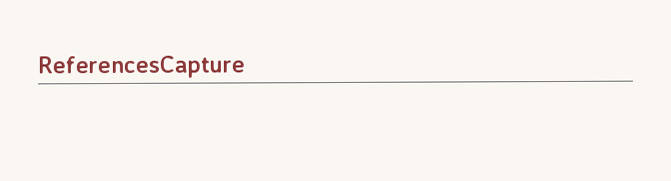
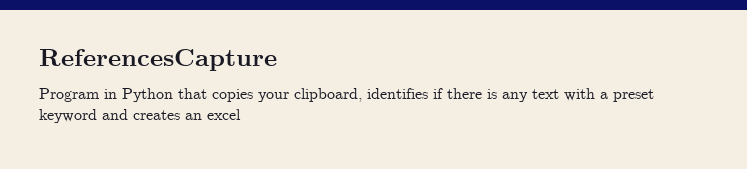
(245, 67) none -> [39,88,654,102] [39,109,241,123] // Program in Python that copies your clipboard, identifies if there is any text with a preset keyword and creates an excel

